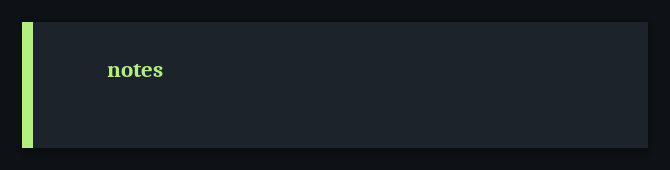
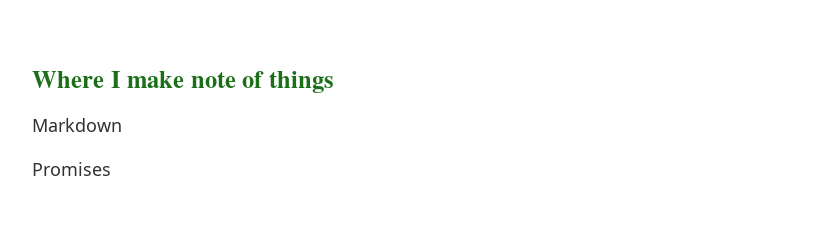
[107,64,163,77] notes -> [32,71,335,93] [32,118,122,132] [32,162,111,176] Where I make note of things // Markdown // Promises

